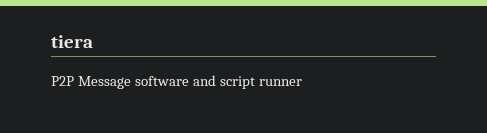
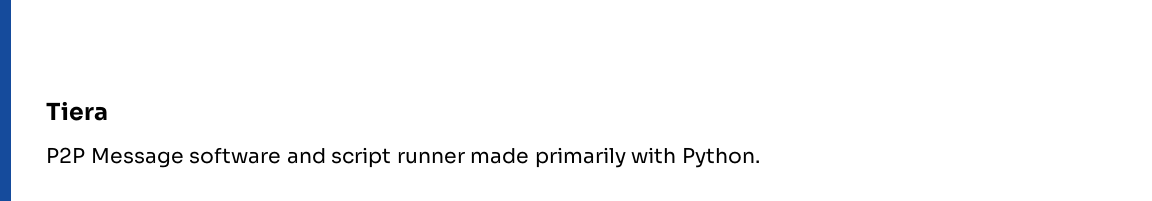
[51,35,93,48] tiera -> [46,101,108,121] Tiera
(302, 82) none -> [470,147,760,168] made primarily with Python.

